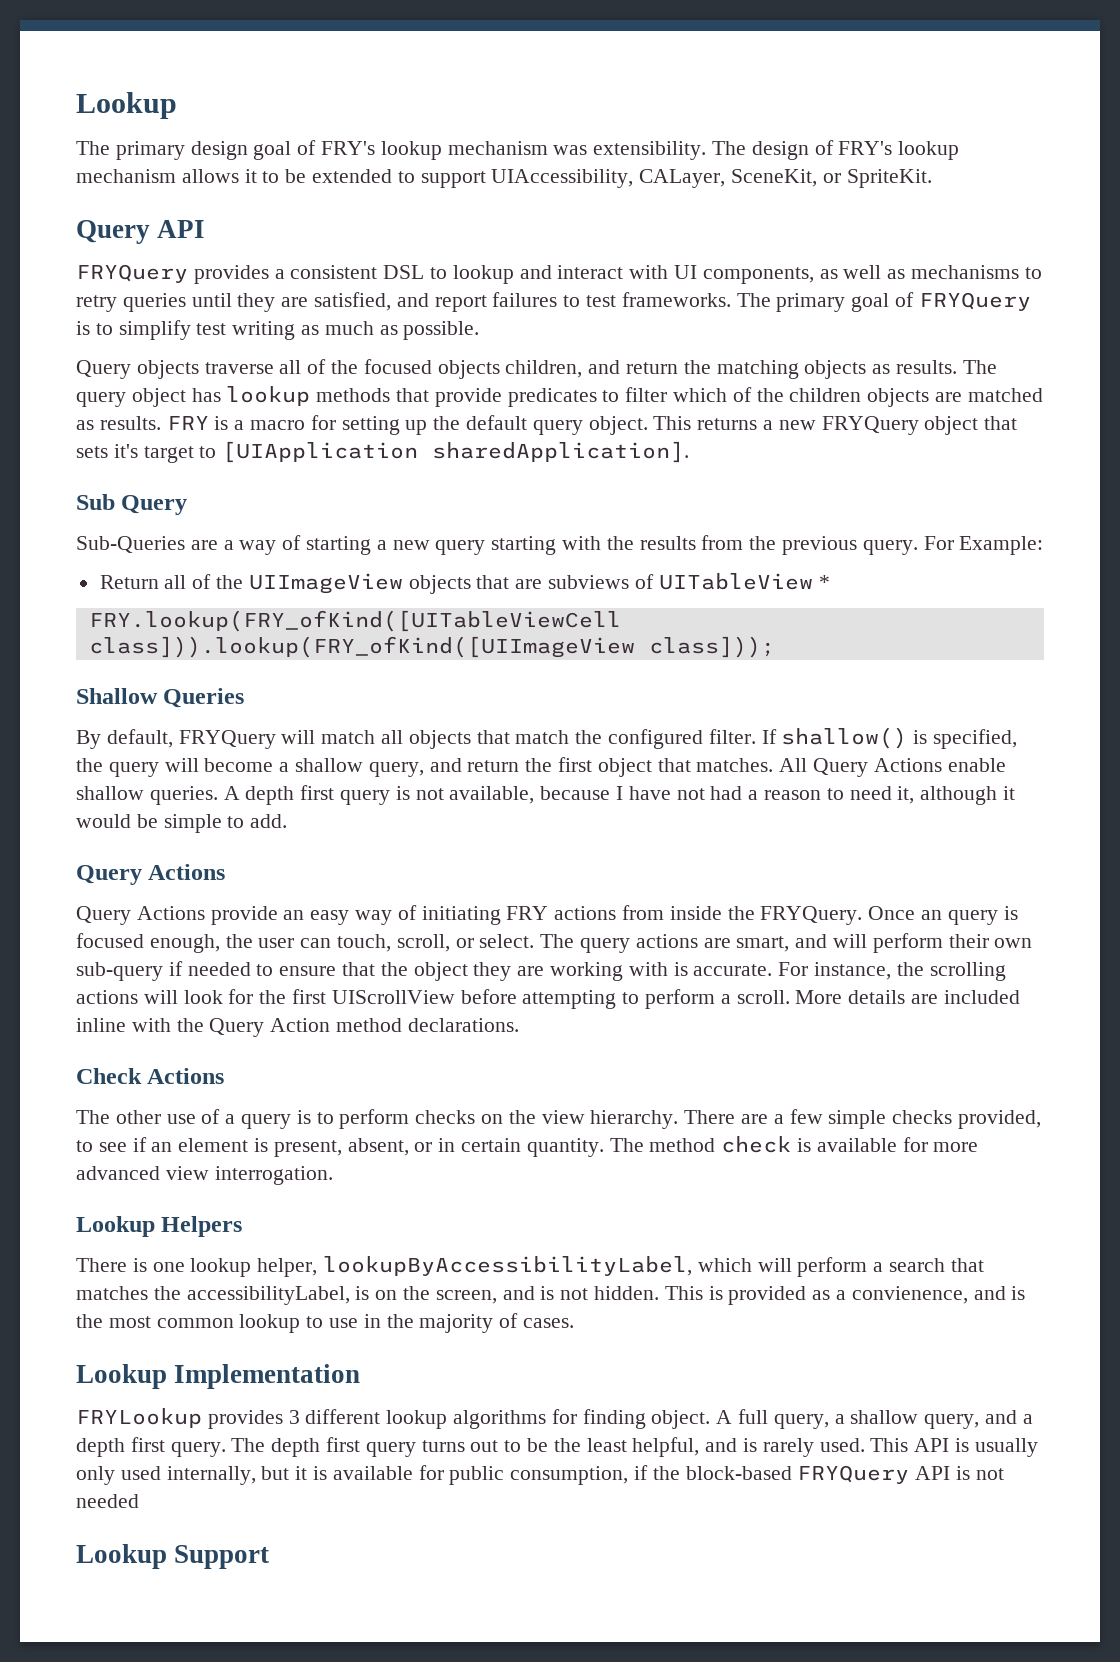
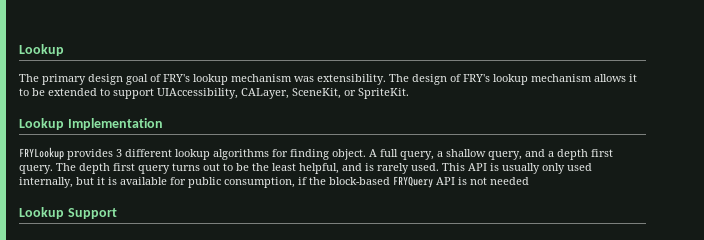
[76,220,206,244] [76,264,1042,284] [76,292,1031,312] [76,320,480,340] [76,359,997,379] [76,386,1043,407] [76,415,1018,435] [76,441,690,463] [76,494,188,515] [76,535,1044,555] [99,573,830,594] [88,610,621,632] [88,636,775,658] [76,688,245,708] [76,727,1018,749] [76,757,1006,777] [76,785,1016,805] [76,814,288,833] [76,864,226,885] [76,905,1018,925] [76,933,1033,953] [76,961,1006,981] [76,989,1020,1009] [76,1018,519,1037] [76,1068,225,1084] [76,1109,1042,1129] [76,1136,979,1157] [76,1166,333,1185] [76,1216,243,1237] [76,1256,984,1277] [76,1286,1026,1305] [76,1313,575,1333] // Query API // FRYQuery provides a consistent DSL to lookup and interact with UI components, as well as mechanisms to retry queries until they are satisfied, and report failures to test frameworks. The primary goal of FRYQuery is to simplify test writing as much as possible. // Query objects traverse all of the focused objects children, and return the matching objects as results. The query object has lookup methods that provide predicates to filter which of the children objects are matched as results. FRY is a macro for setting up the default query object. This returns a new FRYQuery object that sets it's target to [UIApplication sharedApplication]. // Sub Query // Sub-Queries are a way of starting a new query starting with the results from the previous query. For Example: // Return all of the UIImageView objects that are subviews of UITableView * // FRY.lookup(FRY_ofKind([UITableViewCell class])).lookup(FRY_ofKind([UIImageView class])); // Shallow Queries // By default, FRYQuery will match all objects that match the configured filter. If shallow() is specified, the query will become a shallow query, and return the first object that matches. All Query Actions enable shallow queries. A depth first query is not available, because I have not had a reason to need it, although it would be simple to add. // Query Actions // Query Actions provide an easy way of initiating FRY actions from inside the FRYQuery. Once an query is focused enough, the user can touch, scroll, or select. The query actions are smart, and will perform their own sub-query if needed to ensure that the object they are working with is accurate. For instance, the scrolling actions will look for the first UIScrollView before attempting to perform a scroll. More details are included inline with the Query Action method declarations. // Check Actions // The other use of a query is to perform checks on the view hierarchy. There are a few simple checks provided, to see if an element is present, absent, or in certain quantity. The method check is available for more advanced view interrogation. // Lookup Helpers // There is one lookup helper, lookupByAccessibilityLabel, which will perform a search that matches the accessibilityLabel, is on the screen, and is not hidden. This is provided as a convienence, and is the most common lookup to use in the majority of cases. -> (409, 93) none

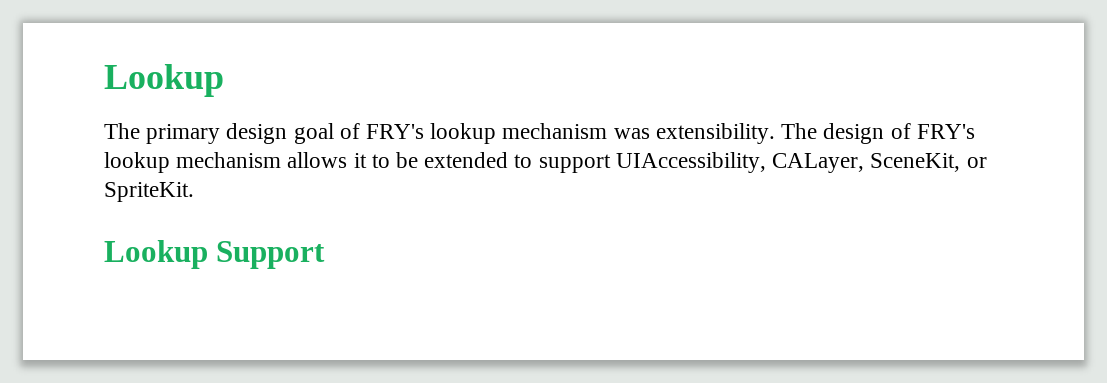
[19,118,163,130] [19,147,613,160] [19,163,592,174] [19,176,529,188] // Lookup Implementation // FRYLookup provides 3 different lookup algorithms for finding object. A full query, a shallow query, and a depth first query. The depth first query turns out to be the least helpful, and is rarely used. This API is usually only used internally, but it is available for public consumption, if the block-based FRYQuery API is not needed -> (194, 192) none

